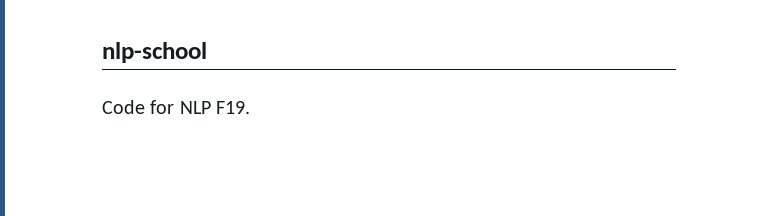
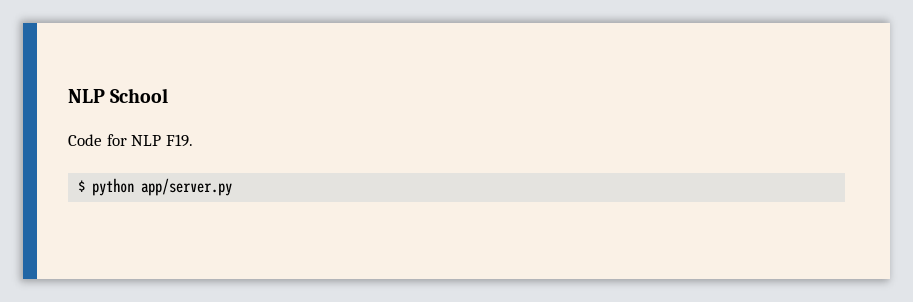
[102,42,207,63] nlp-school -> [68,88,169,103] NLP School
(251, 107) none -> [78,178,233,196] // $ python app/server.py

